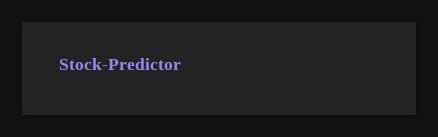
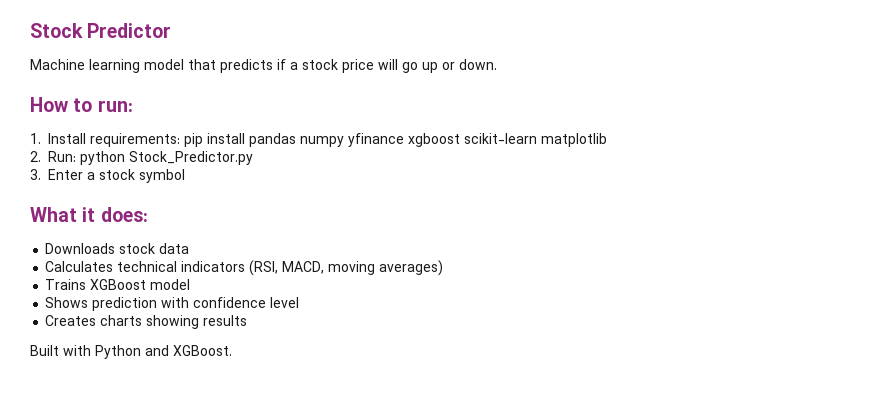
[59,58,181,70] Stock-Predictor -> [30,23,172,38] [30,59,497,73] [30,97,133,112] [30,133,608,147] [30,151,254,165] [30,169,186,183] [30,207,148,222] [45,243,190,254] [45,260,444,276] [45,279,191,290] [45,297,300,311] [45,315,248,329] [30,345,232,359] Stock Predictor // Machine learning model that predicts if a stock price will go up or down. // How to run: // 1. Install requirements: pip install pandas numpy yfinance xgboost scikit-learn matplotlib // 2. Run: python Stock_Predictor.py // 3. Enter a stock symbol // What it does: // Downloads stock data // Calculates technical indicators (RSI, MACD, moving averages) // Trains XGBoost model // Shows prediction with confidence level // Creates charts showing results // Built with Python and XGBoost.

